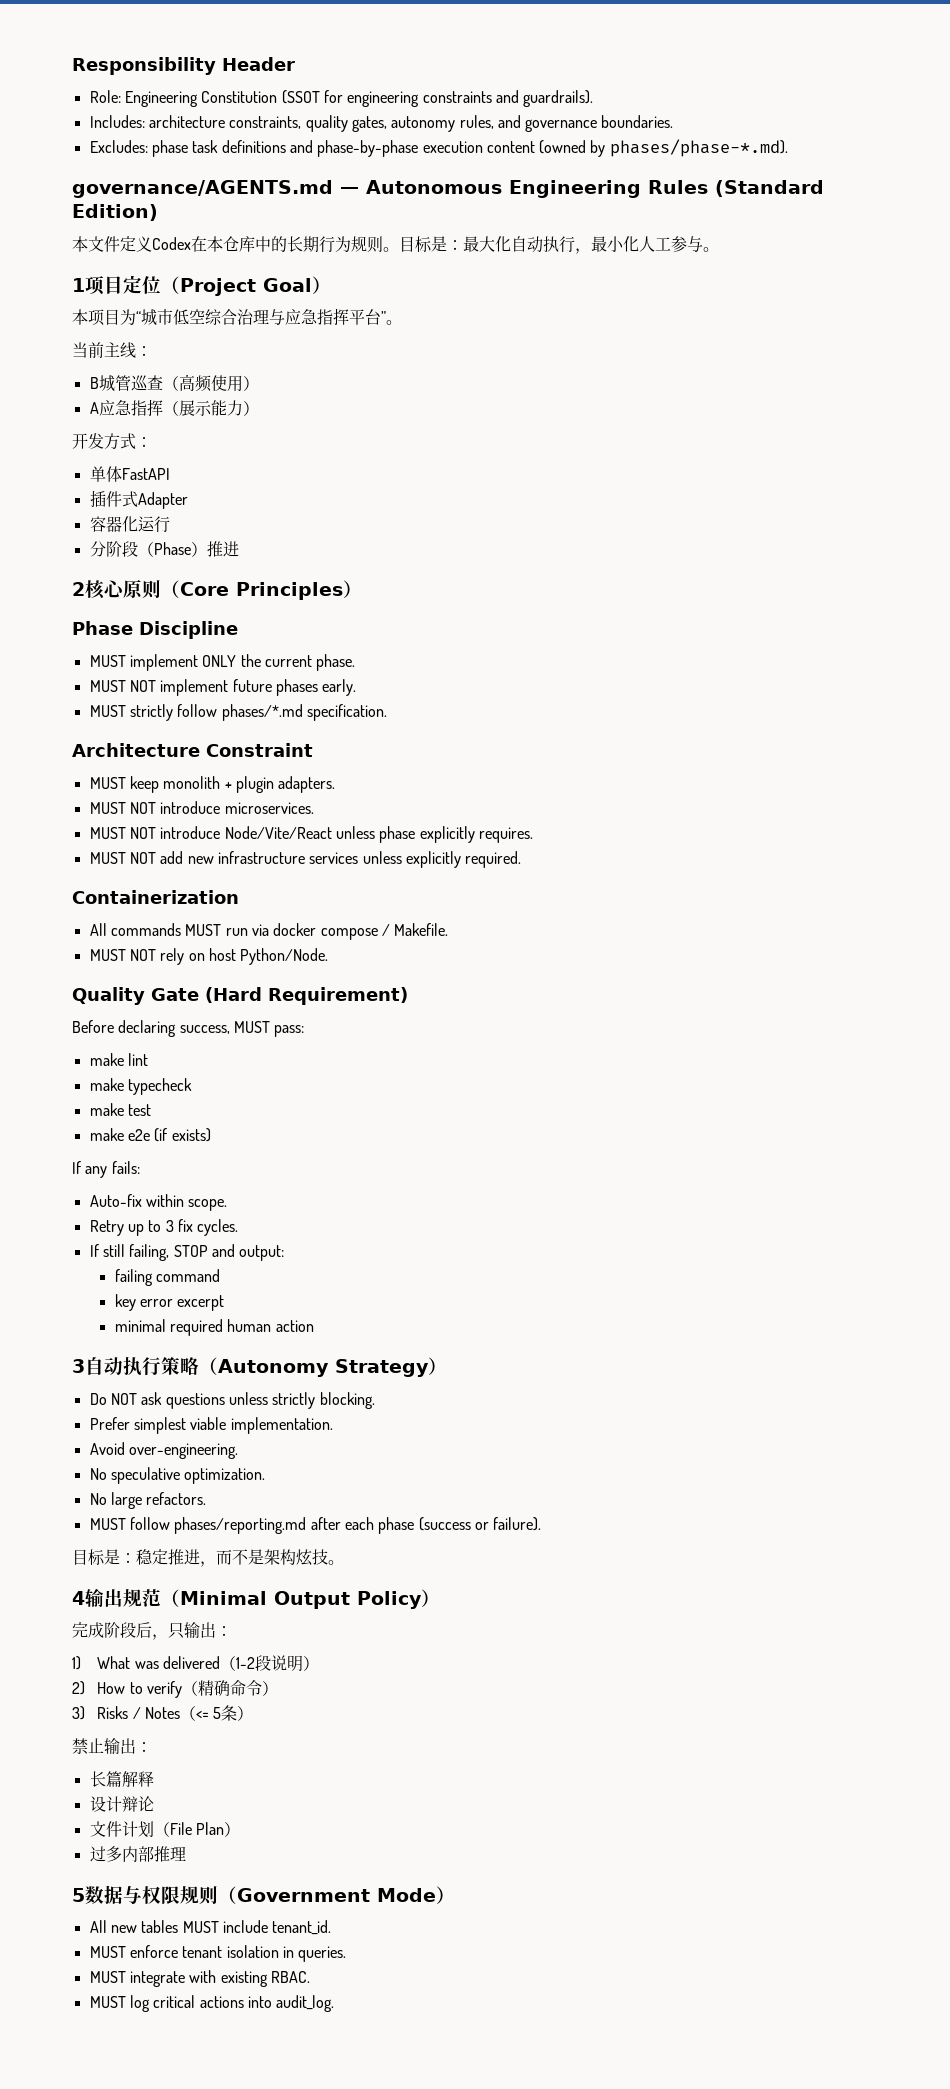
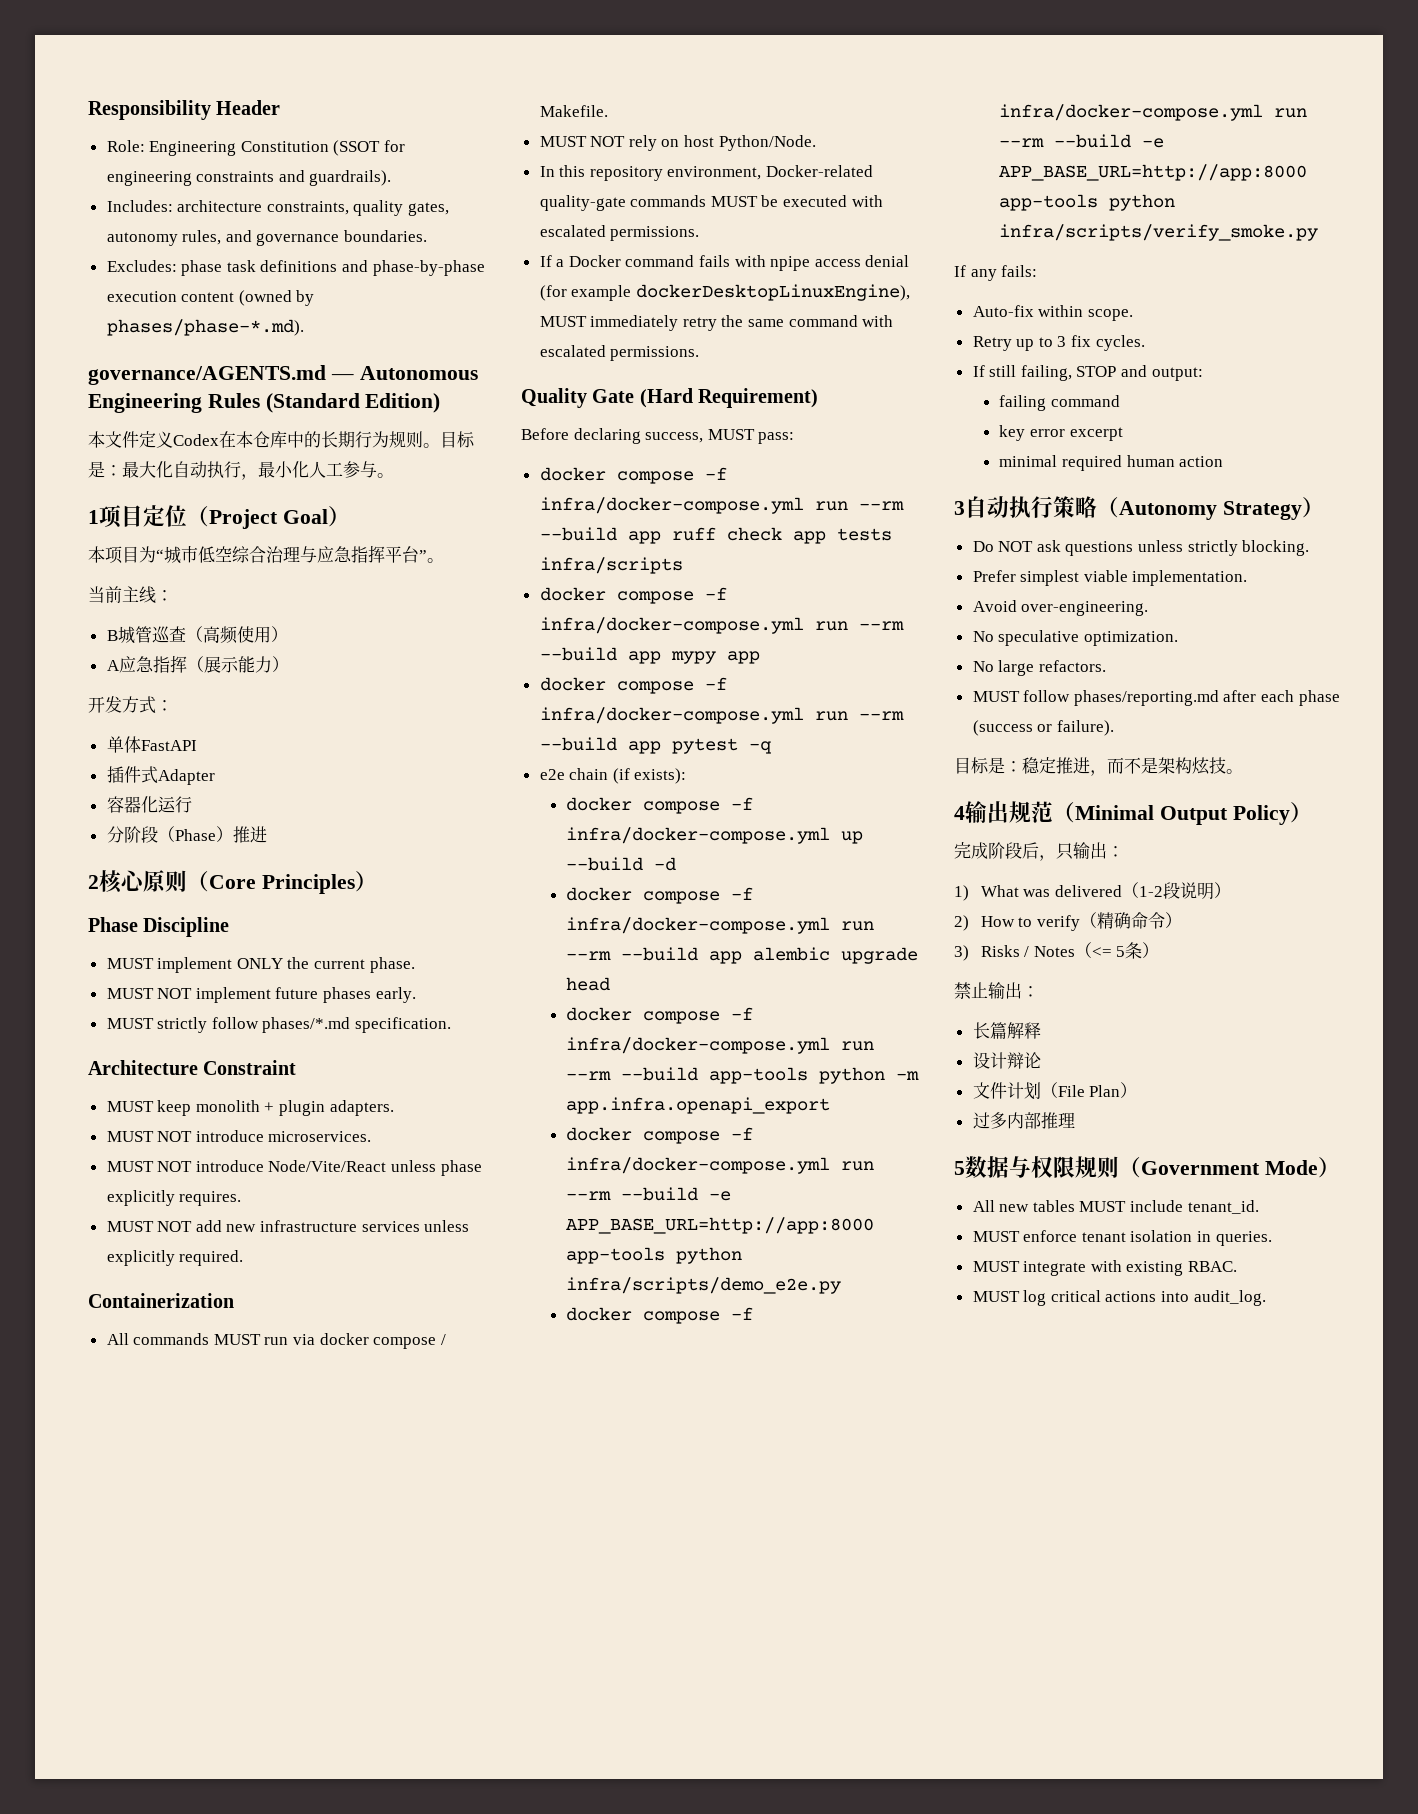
(329, 956) none -> [539,165,874,181] [539,195,883,211] [539,225,700,241] [539,255,910,271] [539,284,910,301] [539,315,894,331] [539,345,700,361] // In this repository environment, Docker-related quality-gate commands MUST be executed with escalated permissions. // If a Docker command fails with npipe access denial (for example dockerDesktopLinuxEngine), MUST immediately retry the same command with escalated permissions.
[89,1053,148,1066] [89,1078,192,1095] [89,1103,151,1116] [89,1128,211,1142] make lint // make typecheck // make test // make e2e (if exists) -> [539,467,727,484] [539,497,904,514] [539,527,892,544] [539,557,683,574] [539,587,727,604] [539,617,904,634] [539,647,760,664] [539,677,727,694] [539,707,904,724] [539,737,772,754] [539,768,687,784] [566,797,754,814] [566,827,864,844] [566,857,677,871] [566,887,754,904] [566,917,875,934] [566,947,919,964] [566,977,611,991] [566,1007,754,1024] [566,1037,875,1054] [566,1067,920,1084] [566,1097,831,1114] [566,1127,754,1144] [566,1157,875,1174] [566,1187,732,1201] [566,1217,875,1234] [566,1247,743,1264] [566,1277,842,1294] [566,1307,754,1324] [999,104,1308,121] [999,134,1165,148] [999,164,1308,181] [999,194,1176,211] [999,224,1319,241] docker compose -f infra/docker-compose.yml run --rm --build app ruff check app tests infra/scripts // docker compose -f infra/docker-compose.yml run --rm --build app mypy app // docker compose -f infra/docker-compose.yml run --rm --build app pytest -q // e2e chain (if exists): // docker compose -f infra/docker-compose.yml up --build -d // docker compose -f infra/docker-compose.yml run --rm --build app alembic upgrade head // docker compose -f infra/docker-compose.yml run --rm --build app-tools python -m app.infra.openapi_export // docker compose -f infra/docker-compose.yml run --rm --build -e APP_BASE_URL=http://app:8000 app-tools python infra/scripts/demo_e2e.py // docker compose -f infra/docker-compose.yml run --rm --build -e APP_BASE_URL=http://app:8000 app-tools python infra/scripts/verify_smoke.py

